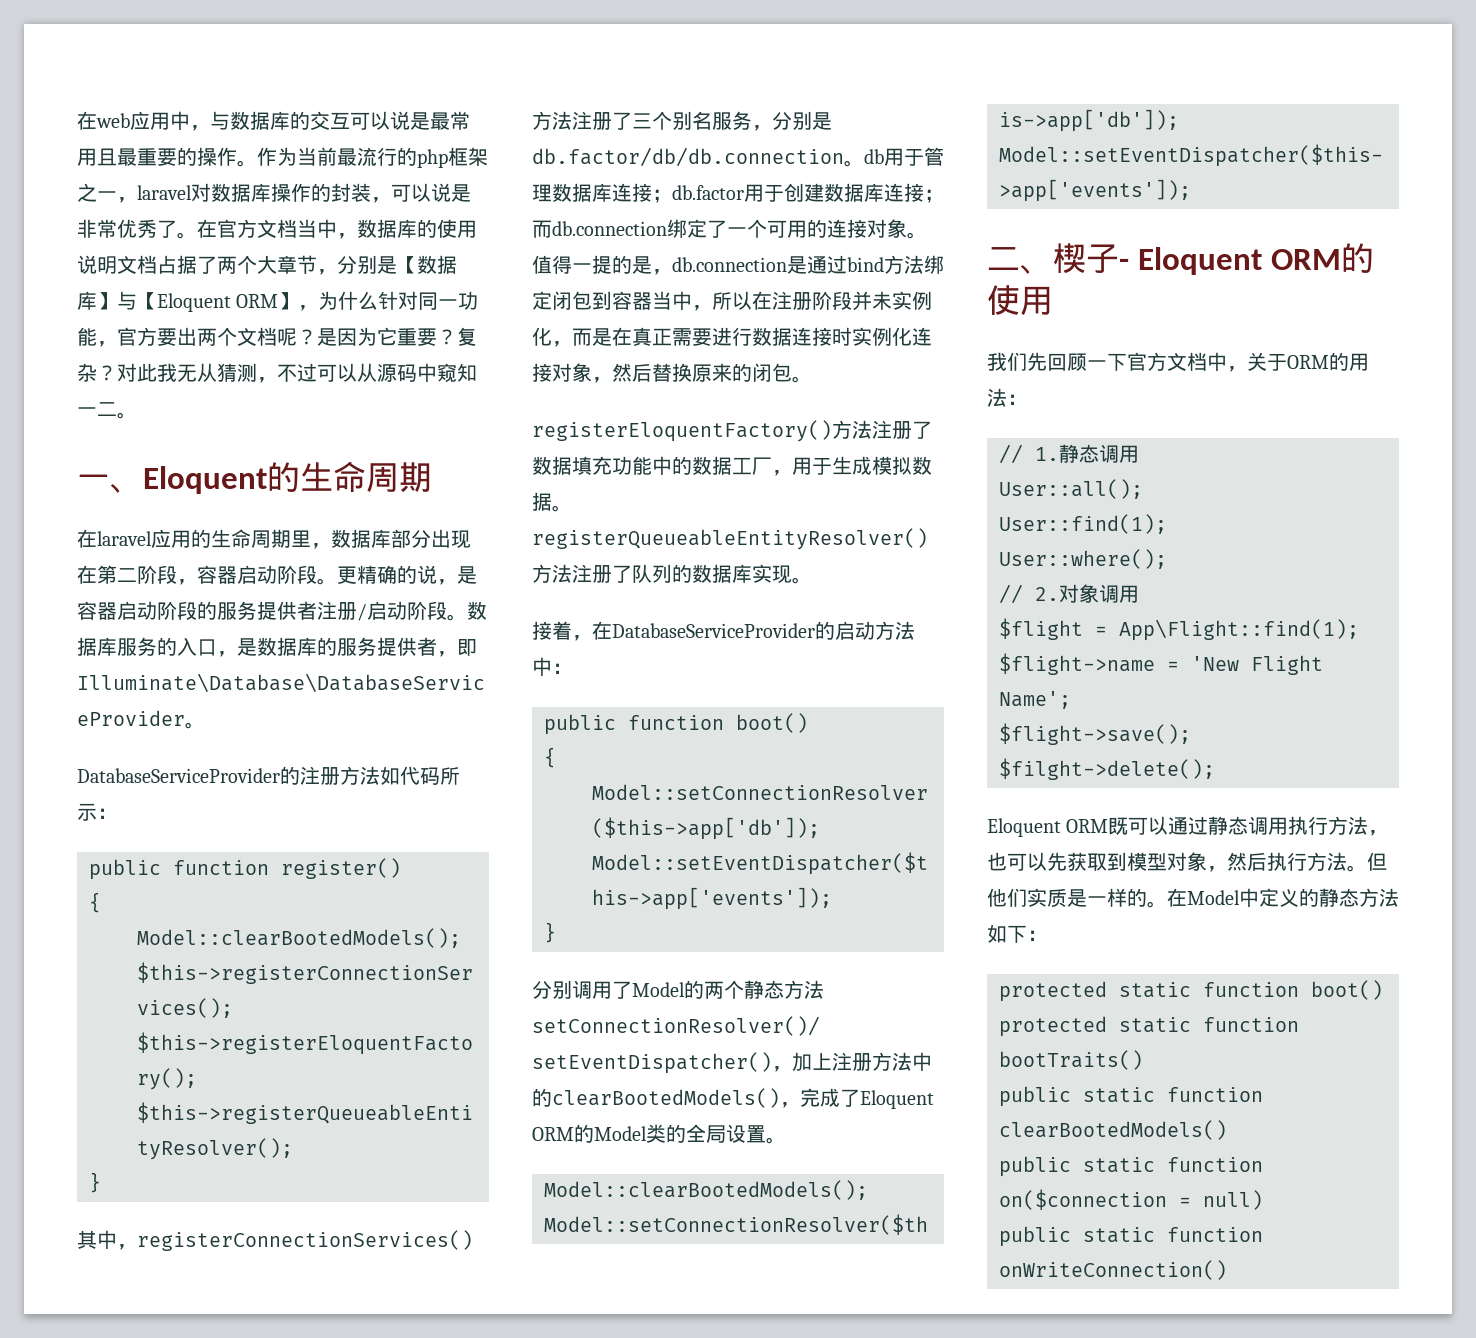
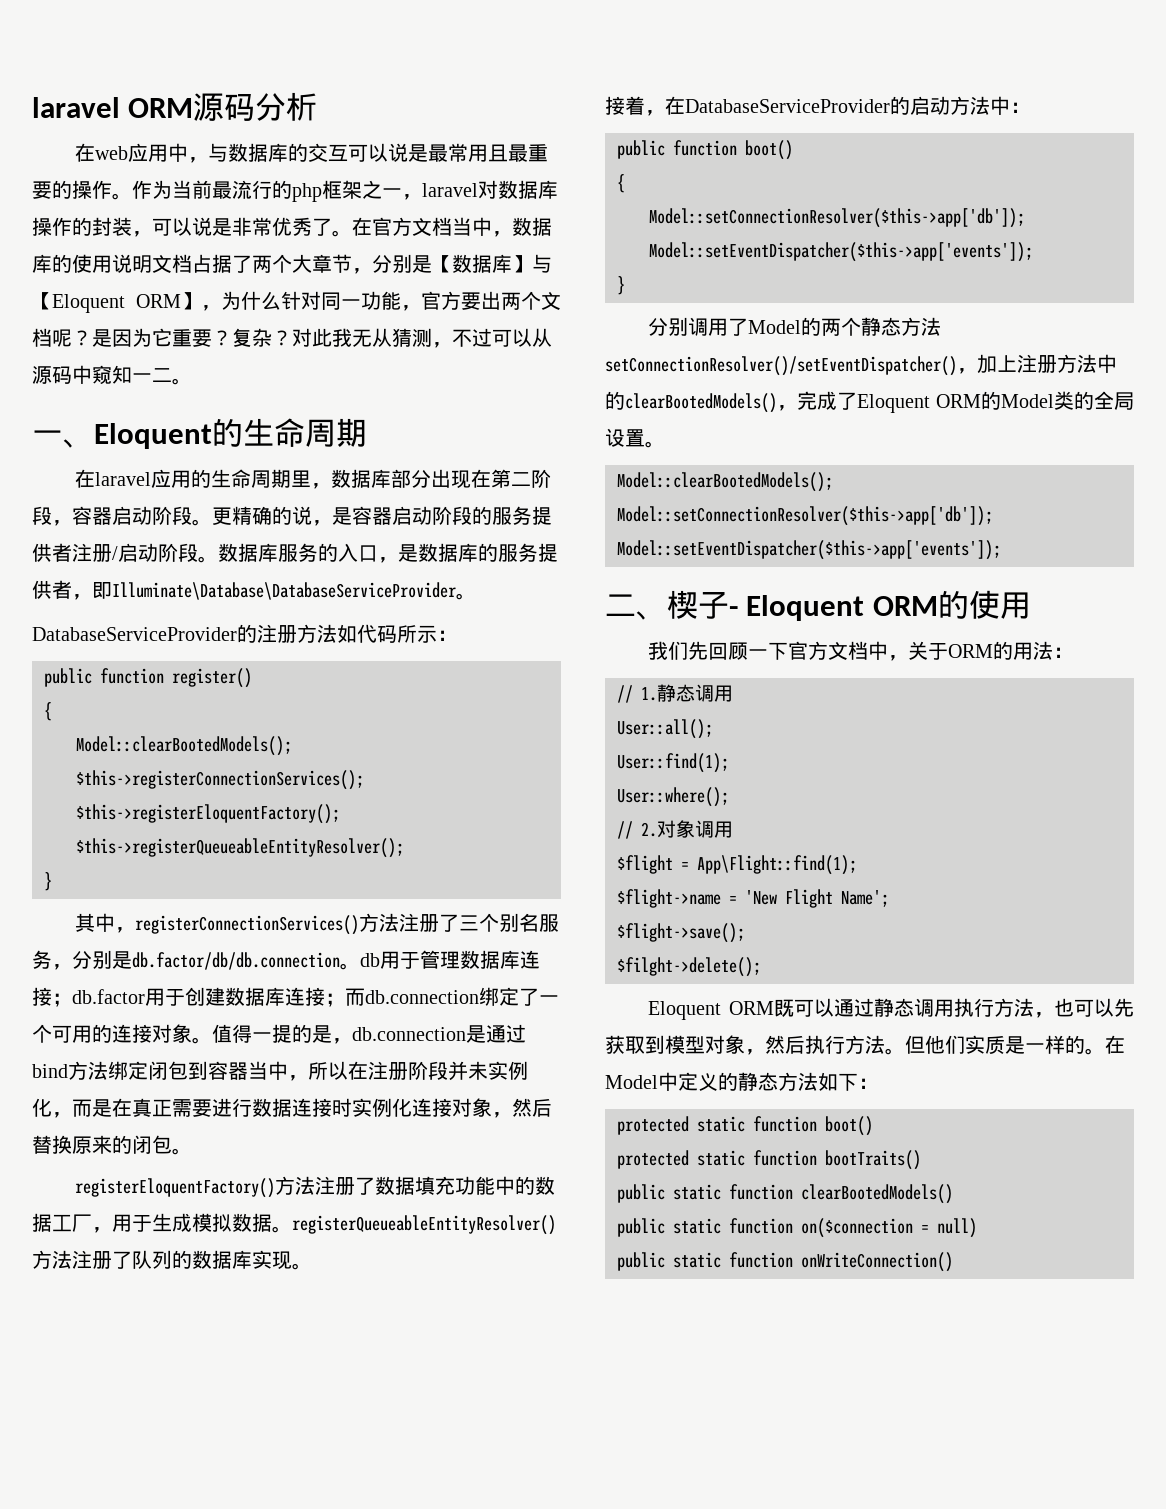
(77, 120) none -> [32,92,318,121] laravel ORM源码分析 //

